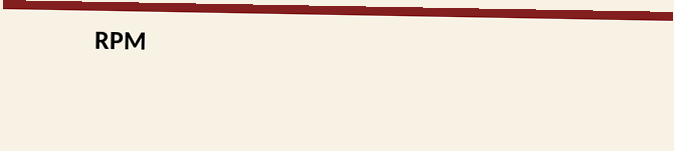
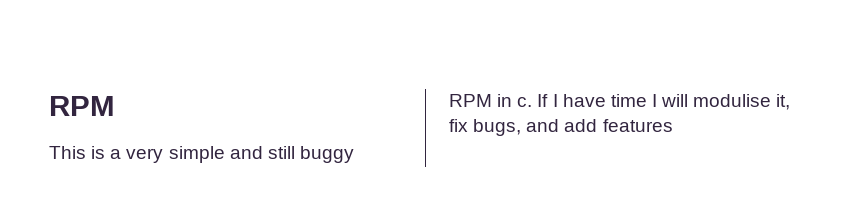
[94,31,147,50] RPM -> [49,96,115,116] [49,146,354,163] [449,94,791,110] [449,119,673,136] RPM // This is a very simple and still buggy RPM in c. If I have time I will modulise it, fix bugs, and add features

